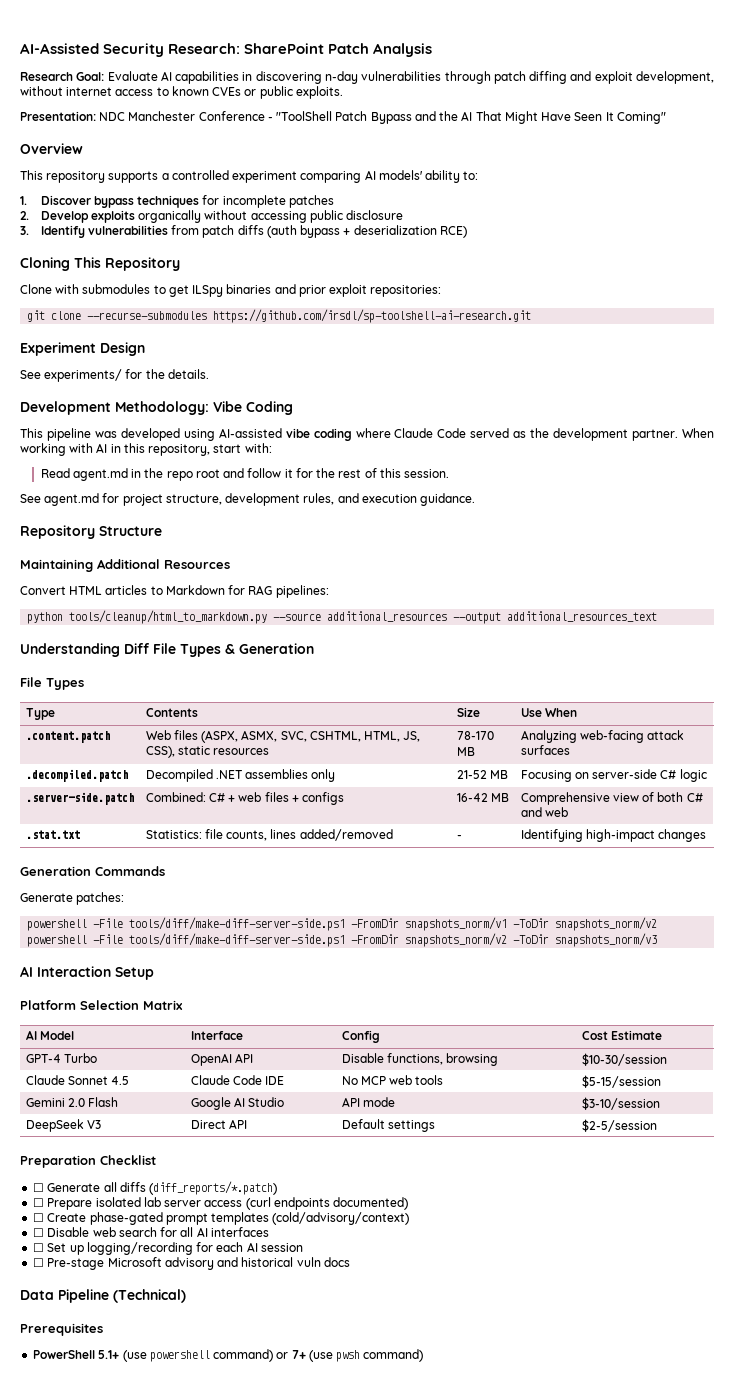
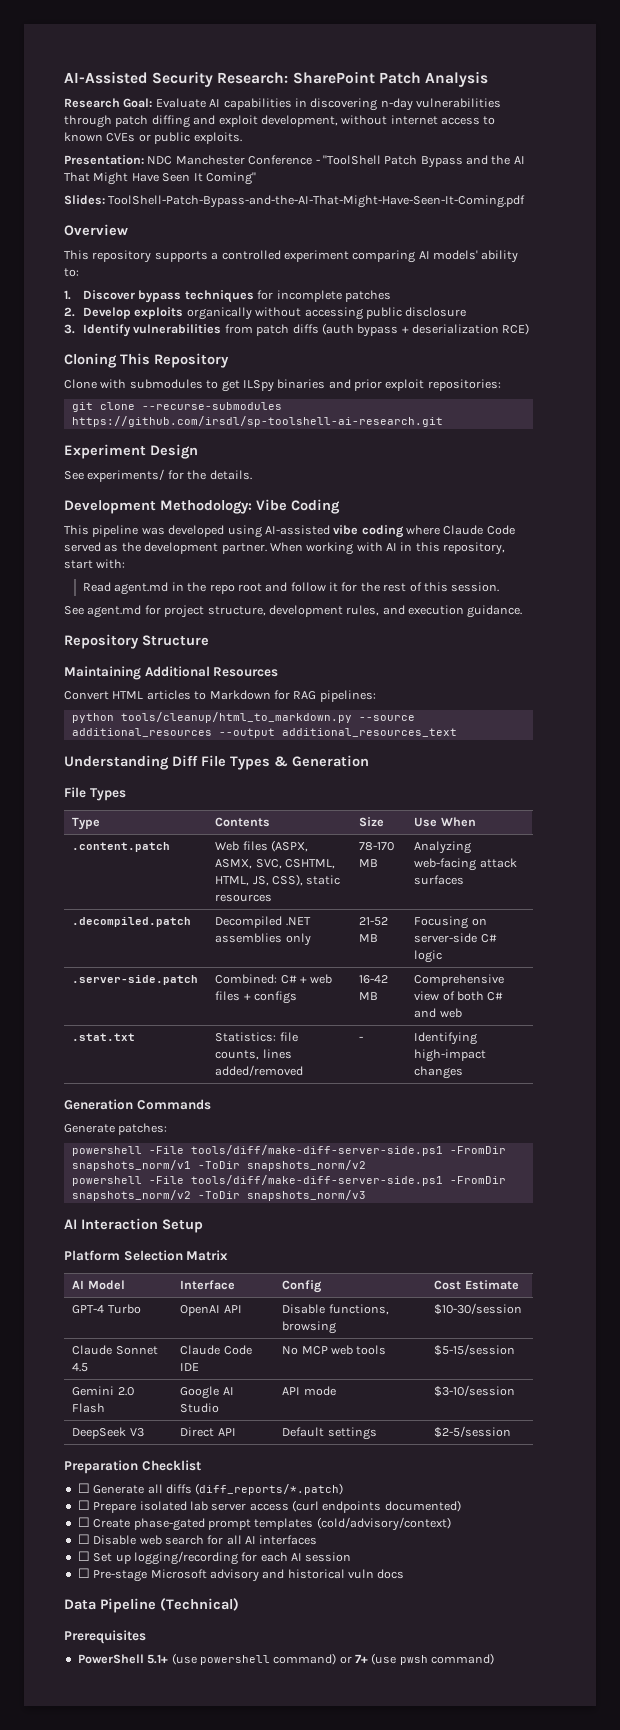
(666, 118) none -> [64,195,526,208] // Slides: ToolShell-Patch-Bypass-and-the-AI-That-Might-Have-Seen-It-Coming.pdf

